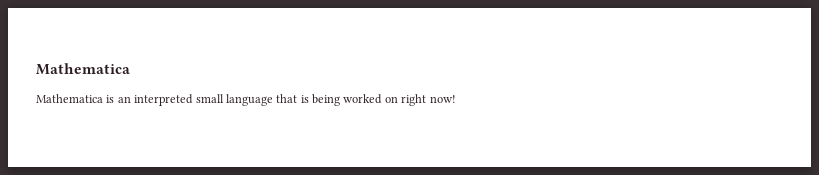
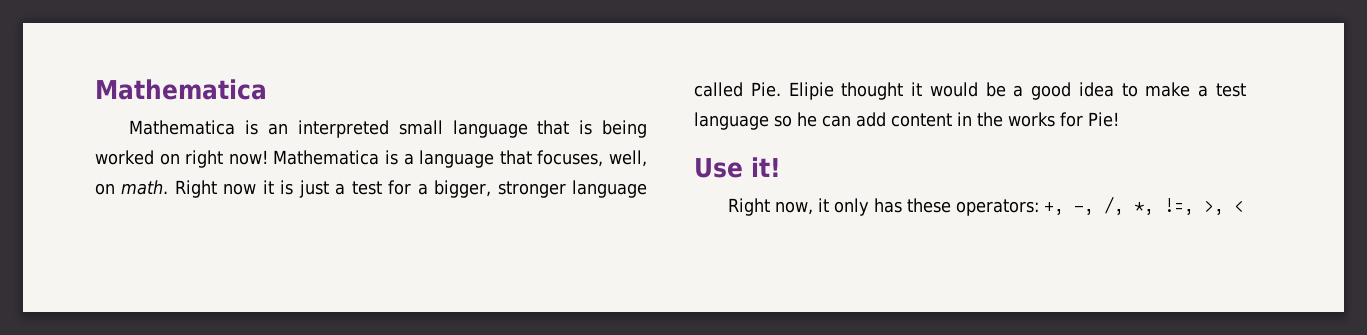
(456, 99) none -> [273,150,648,168] [95,180,647,198] [694,82,1246,100] [694,112,1119,130] [694,157,781,178] [728,196,1245,216] Mathematica is a language that focuses, well, on math. Right now it is just a test for a bigger, stronger language called Pie. Elipie thought it would be a good idea to make a test language so he can add content in the works for Pie! // Use it! // Right now, it only has these operators: +, -, /, *, !=, >, <

